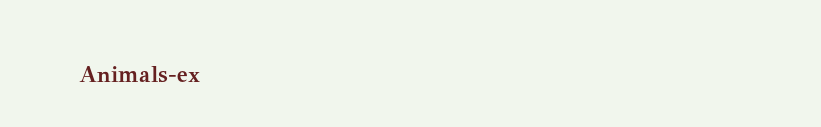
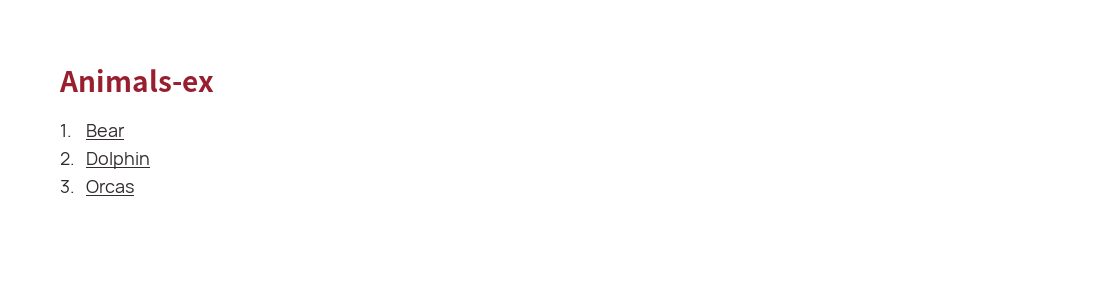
(200, 74) none -> [60,124,125,137] [60,152,150,169] [60,180,134,193] // 1. Bear // 2. Dolphin // 3. Orcas

